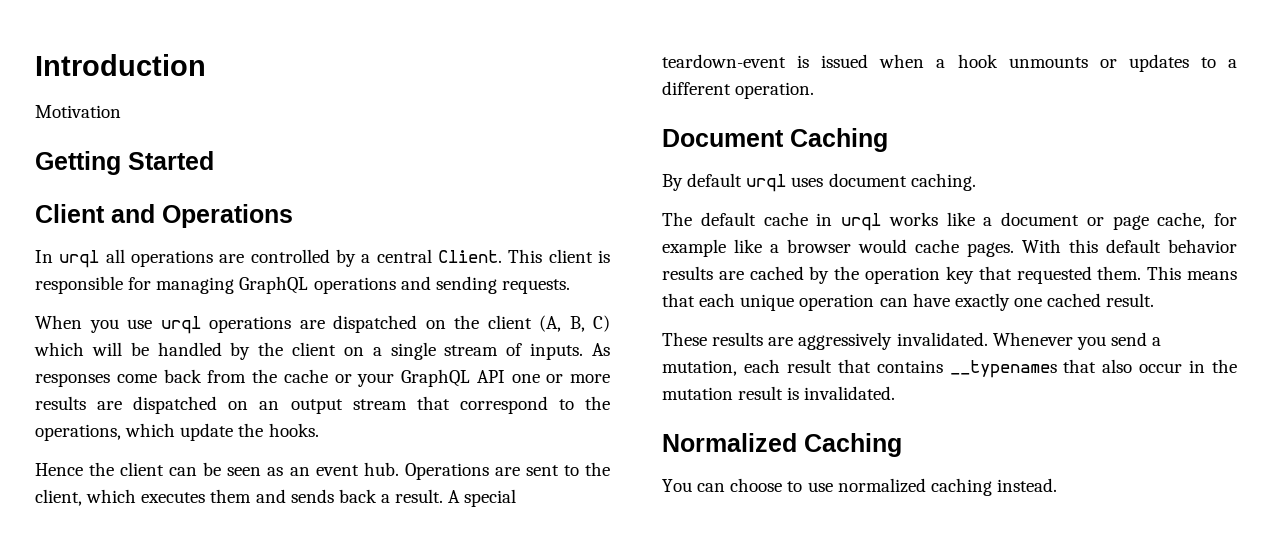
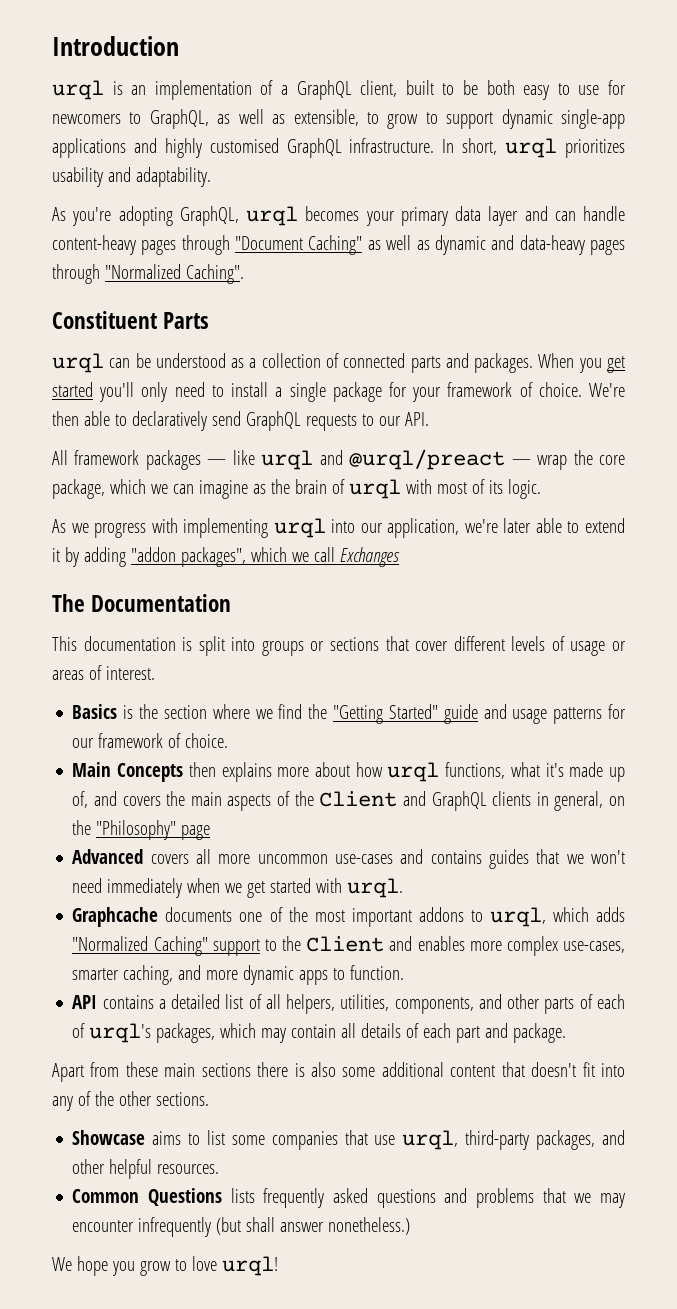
[35,105,121,118] [35,151,214,175] [35,204,293,228] [35,249,610,268] [35,276,570,294] [35,315,610,334] [34,342,610,360] [35,369,610,387] [35,396,611,414] [35,423,319,441] [35,462,610,480] [35,489,517,507] [662,54,1237,72] [662,81,815,99] [662,128,888,152] [662,173,976,192] [662,212,1237,231] [662,239,1237,257] [662,266,1237,284] [662,293,1155,311] [662,332,1162,350] [662,359,1237,378] [662,386,896,400] [662,433,902,457] [662,478,1057,496] Motivation // Getting Started // Client and Operations // In urql all operations are controlled by a central Client. This client is responsible for managing GraphQL operations and sending requests. // When you use urql operations are dispatched on the client (A, B, C) which will be handled by the client on a single stream of inputs. As responses come back from the cache or your GraphQL API one or more results are dispatched on an output stream that correspond to the operations, which update the hooks. // Hence the client can be seen as an event hub. Operations are sent to the client, which executes them and sends back a result. A special teardown-event is issued when a hook unmounts or updates to a different operation. // Document Caching // By default urql uses document caching. // The default cache in urql works like a document or page cache, for example like a browser would cache pages. With this default behavior results are cached by the operation key that requested them. This means that each unique operation can have exactly one cached result. // These results are aggressively invalidated. Whenever you send a mutation, each result that contains __typenames that also occur in the mutation result is invalidated. // Normalized Caching // You can choose to use normalized caching instead. -> [52,80,627,100] [52,109,625,129] [52,138,625,158] [52,167,211,187] [52,206,625,226] [52,235,626,255] [52,264,244,284] [52,311,210,329] [52,353,625,373] [52,382,626,402] [52,411,429,431] [52,449,625,470] [52,479,541,499] [52,518,625,538] [52,547,400,567] [52,594,232,612] [52,636,626,656] [52,665,155,680] [72,704,627,724] [72,733,229,748] [72,762,625,782] [72,791,625,811] [72,820,211,840] [72,849,625,869] [72,878,404,898] [72,907,625,927] [72,936,625,956] [72,965,405,985] [72,994,625,1014] [72,1023,567,1043] [52,1062,626,1082] [52,1091,209,1111] [72,1130,625,1150] [72,1159,220,1179] [72,1188,625,1208] [72,1217,411,1237] [52,1256,278,1276] urql is an implementation of a GraphQL client, built to be both easy to use for newcomers to GraphQL, as well as extensible, to grow to support dynamic single-app applications and highly customised GraphQL infrastructure. In short, urql prioritizes usability and adaptability. // As you're adopting GraphQL, urql becomes your primary data layer and can handle content-heavy pages through "Document Caching" as well as dynamic and data-heavy pages through "Normalized Caching". // Constituent Parts // urql can be understood as a collection of connected parts and packages. When you get started you'll only need to install a single package for your framework of choice. We're then able to declaratively send GraphQL requests to our API. // All framework packages — like urql and @urql/preact — wrap the core package, which we can imagine as the brain of urql with most of its logic. // As we progress with implementing urql into our application, we're later able to extend it by adding "addon packages", which we call Exchanges // The Documentation // This documentation is split into groups or sections that cover different levels of usage or areas of interest. // Basics is the section where we find the "Getting Started" guide and usage patterns for our framework of choice. // Main Concepts then explains more about how urql functions, what it's made up of, and covers the main aspects of the Client and GraphQL clients in general, on the "Philosophy" page // Advanced covers all more uncommon use-cases and contains guides that we won't need immediately when we get started with urql. // Graphcache documents one of the most important addons to urql, which adds "Normalized Caching" support to the Client and enables more complex use-cases, smarter caching, and more dynamic apps to function. // API contains a detailed list of all helpers, utilities, components, and other parts of each of urql's packages, which may contain all details of each part and package. // Apart from these main sections there is also some additional content that doesn't fit into any of the other sections. // Showcase aims to list some companies that use urql, third-party packages, and other helpful resources. // Common Questions lists frequently asked questions and problems that we may encounter infrequently (but shall answer nonetheless.) // We hope you grow to love urql!

